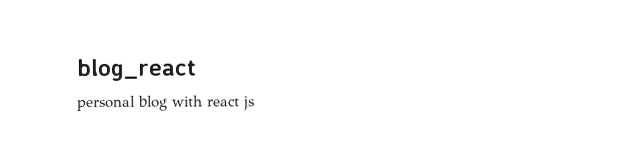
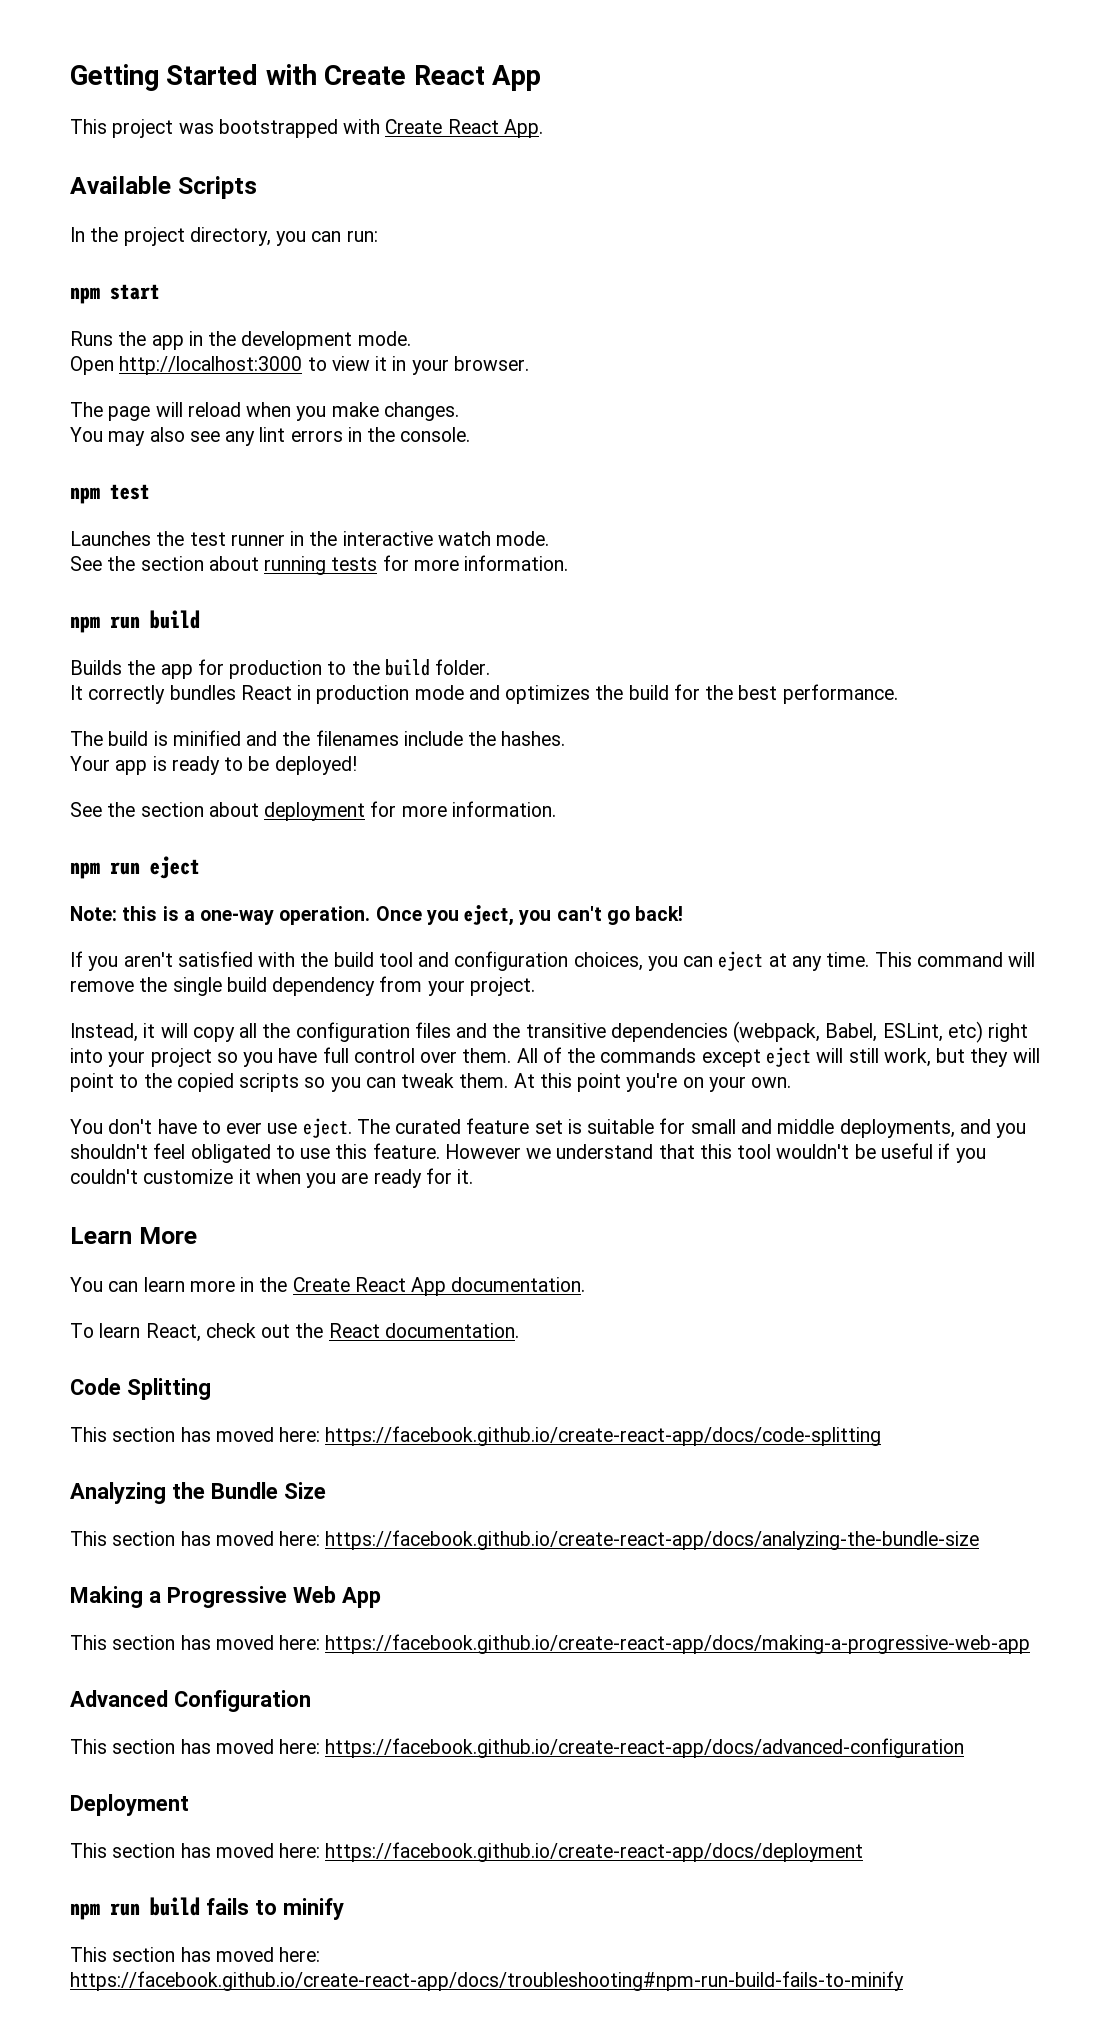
[76,58,196,82] [77,95,255,112] blog_react // personal blog with react js -> [70,64,542,91] [70,119,543,138] [70,176,257,199] [70,227,378,246] [70,284,160,304] [70,331,411,350] [70,356,529,375] [70,402,459,421] [70,427,471,446] [70,484,150,504] [70,531,550,546] [70,555,569,575] [70,610,200,633] [70,659,491,679] [70,684,898,704] [70,730,566,746] [70,756,357,775] [70,801,556,821] [70,856,200,879] [70,905,684,926] [70,951,1036,971] [70,976,535,996] [70,1021,1029,1043] [70,1047,1040,1067] [70,1073,792,1092] [70,1118,1027,1138] [70,1143,986,1163] [70,1168,474,1188] [70,1227,197,1244] [70,1277,586,1296] [70,1323,519,1342] [70,1378,211,1400] [70,1426,882,1446] [70,1482,326,1504] [70,1530,980,1550] [70,1586,381,1608] [70,1634,1031,1654] [70,1690,311,1712] [70,1738,965,1758] [70,1794,189,1816] [70,1842,864,1862] [70,1897,344,1920] [70,1947,321,1962] [70,1971,904,1991] Getting Started with Create React App // This project was bootstrapped with Create React App. // Available Scripts // In the project directory, you can run: // npm start // Runs the app in the development mode. // Open http://localhost:3000 to view it in your browser. // The page will reload when you make changes. // You may also see any lint errors in the console. // npm test // Launches the test runner in the interactive watch mode. // See the section about running tests for more information. // npm run build // Builds the app for production to the build folder. // It correctly bundles React in production mode and optimizes the build for the best performance. // The build is minified and the filenames include the hashes. // Your app is ready to be deployed! // See the section about deployment for more information. // npm run eject // Note: this is a one-way operation. Once you eject, you can't go back! // If you aren't satisfied with the build tool and configuration choices, you can eject at any time. This command will remove the single build dependency from your project. // Instead, it will copy all the configuration files and the transitive dependencies (webpack, Babel, ESLint, etc) right into your project so you have full control over them. All of the commands except eject will still work, but they will point to the copied scripts so you can tweak them. At this point you're on your own. // You don't have to ever use eject. The curated feature set is suitable for small and middle deployments, and you shouldn't feel obligated to use this feature. However we understand that this tool wouldn't be useful if you couldn't customize it when you are ready for it. // Learn More // You can learn more in the Create React App documentation. // To learn React, check out the React documentation. // Code Splitting // This section has moved here: https://facebook.github.io/create-react-app/docs/code-splitting // Analyzing the Bundle Size // This section has moved here: https://facebook.github.io/create-react-app/docs/analyzing-the-bundle-size // Making a Progressive Web App // This section has moved here: https://facebook.github.io/create-react-app/docs/making-a-progressive-web-app // Advanced Configuration // This section has moved here: https://facebook.github.io/create-react-app/docs/advanced-configuration // Deployment // This section has moved here: https://facebook.github.io/create-react-app/docs/deployment // npm run build fails to minify // This section has moved here: https://facebook.github.io/create-react-app/docs/troubleshooting#npm-run-build-fails-to-minify

